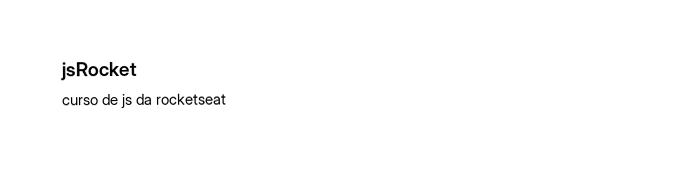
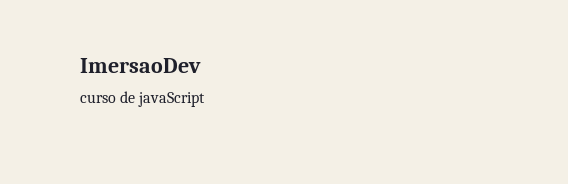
[60,61,137,81] jsRocket -> [80,58,201,73] ImersaoDev
[121,93,228,109] js da rocketseat -> [138,92,206,107] javaScript

